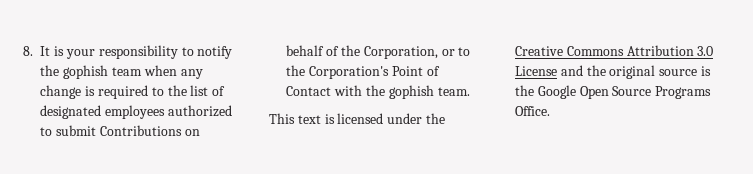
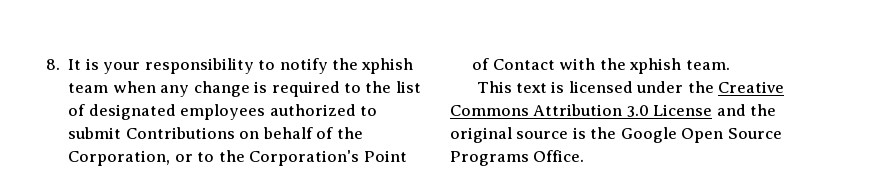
[63,65,109,79] gophish -> [361,58,414,74] xphish
[388,85,434,99] gophish -> [629,58,682,74] xphish

